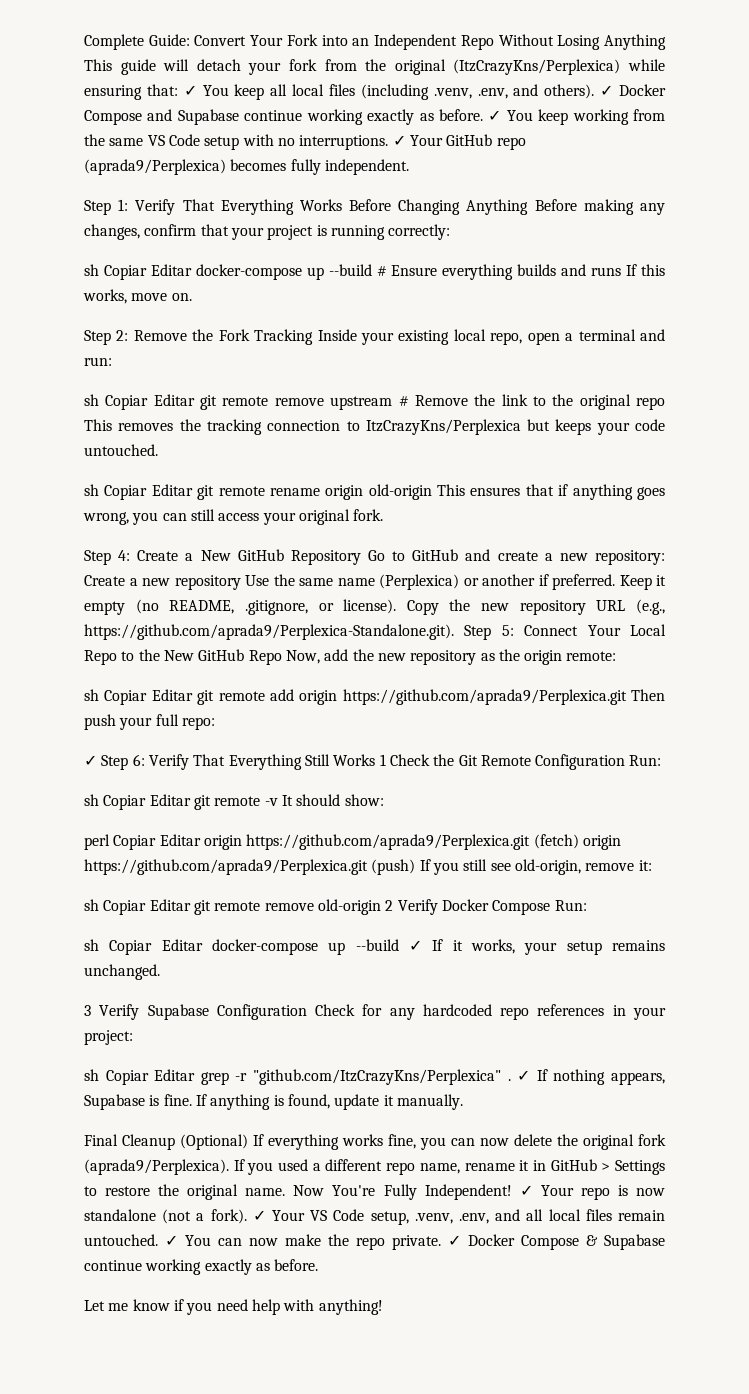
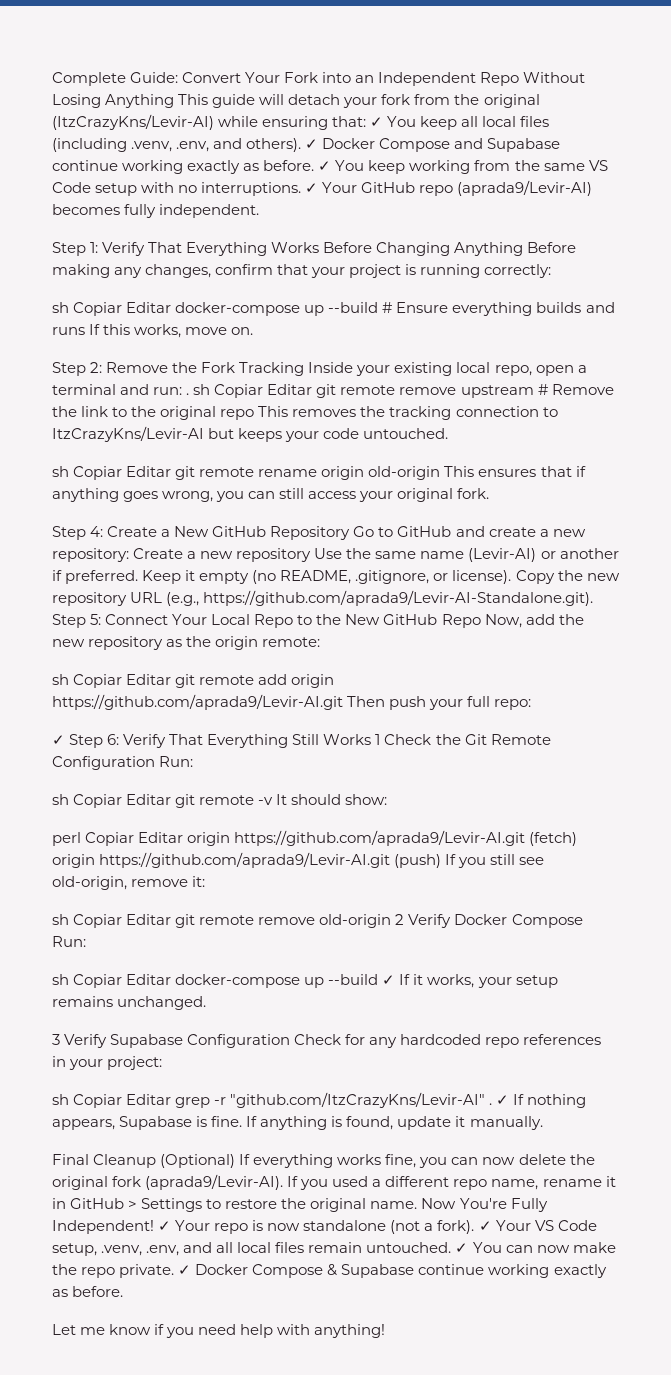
[453,59,621,75] (ItzCrazyKns/Perplexica) -> [52,114,214,130] (ItzCrazyKns/Levir-AI)
[84,159,226,175] (aprada9/Perplexica) -> [457,180,593,196] (aprada9/Levir-AI)
(112, 361) // -> [186,393,190,395] .
[365,419,521,435] ItzCrazyKns/Perplexica -> [52,426,204,442] ItzCrazyKns/Levir-AI
[379,574,459,590] (Perplexica) -> [468,548,537,562] (Levir-AI)
[84,624,454,640] https://github.com/aprada9/Perplexica-Standalone.git). -> [203,590,594,606] https://github.com/aprada9/Levir-AI-Standalone.git).
[342,689,627,705] https://github.com/aprada9/Perplexica.git -> [52,694,343,710] https://github.com/aprada9/Levir-AI.git
[246,834,531,850] https://github.com/aprada9/Perplexica.git -> [234,830,526,846] https://github.com/aprada9/Levir-AI.git
[84,859,368,875] https://github.com/aprada9/Perplexica.git -> [99,852,391,868] https://github.com/aprada9/Levir-AI.git
[252,1069,501,1085] "github.com/ItzCrazyKns/Perplexica" -> [230,1092,486,1108] "github.com/ItzCrazyKns/Levir-AI"
[84,1159,229,1175] (aprada9/Perplexica). -> [145,1174,284,1190] (aprada9/Levir-AI).

